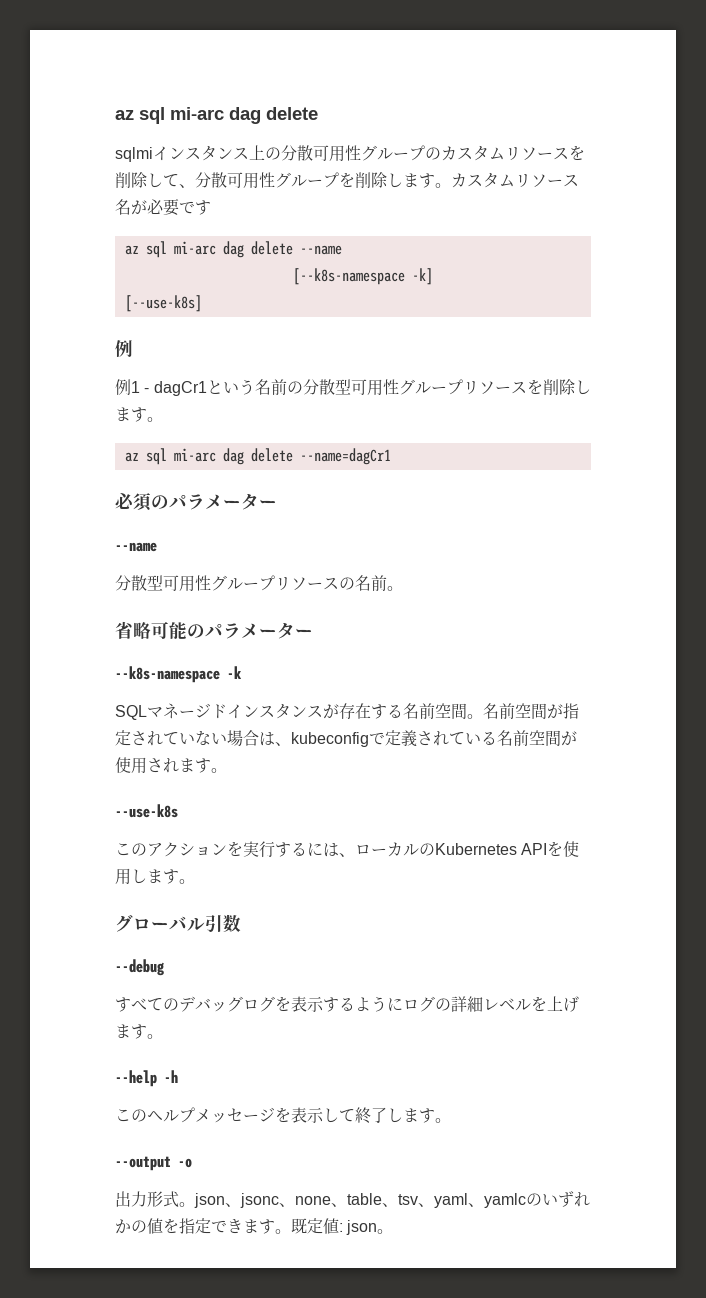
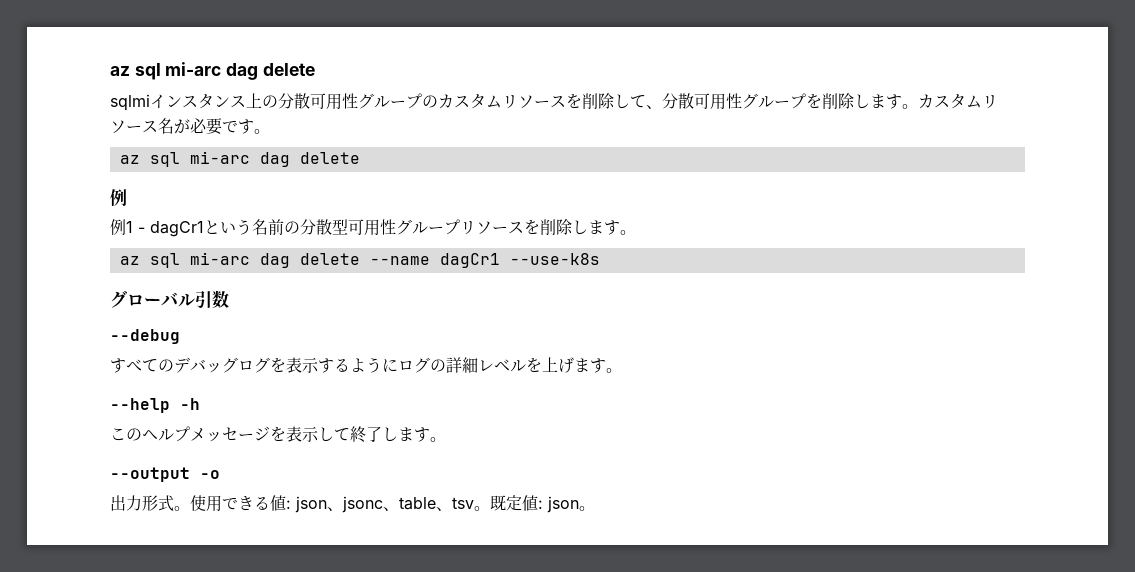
[124,241,342,258] [292,268,433,285] [124,295,202,312] // az sql mi-arc dag delete --name // [--k8s-namespace -k] // [--use-k8s] -> [254,129,270,134] [119,151,360,167] 。 // az sql mi-arc dag delete
[299,448,391,465] [115,493,277,511] [115,542,157,552] [115,575,403,592] [115,621,313,639] [115,666,242,683] [115,703,579,720] [115,730,577,747] [115,757,227,774] [115,804,178,818] [115,841,580,858] [115,868,195,885] --name=dagCr1 // 必須のパラメーター // --name // 分散型可用性グループリソースの名前。 // 省略可能のパラメーター // --k8s-namespace -k // SQLマネージドインスタンスが存在する名前空間。名前空間が指定されていない場合は、kubeconfigで定義されている名前空間が使用されます。 // --use-k8s // このアクションを実行するには、ローカルのKubernetes APIを使用します。 -> [369,253,600,268] --name dagCr1 --use-k8s
(195, 1204) none -> [190,495,291,512] 使用できる値:
[295,1196,347,1207] none、 -> (399, 509) none
[418,1191,590,1208] [115,1218,275,1234] 、yaml、yamlcのいずれかの値を指定できます -> (474, 503) none

